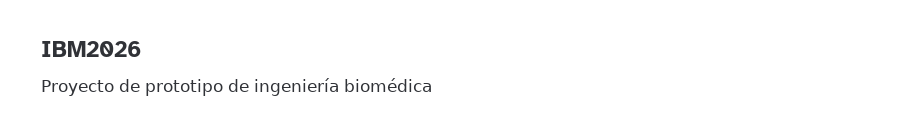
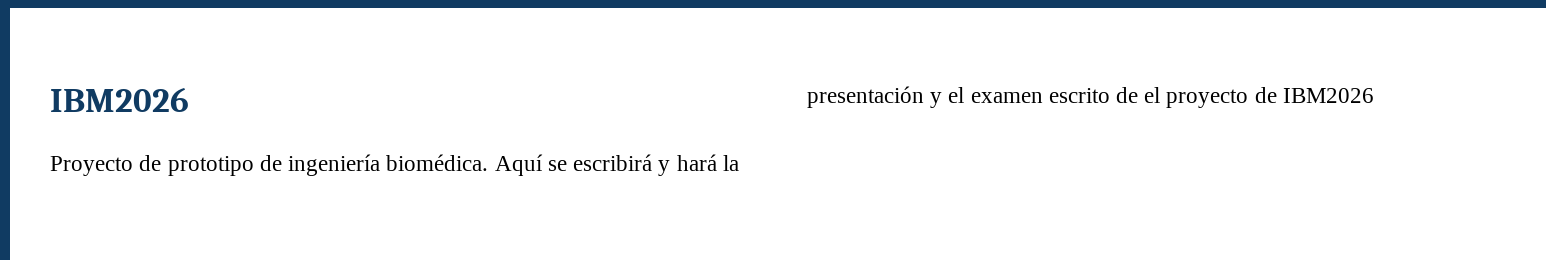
[344,78,432,92] biomédica -> [386,154,739,176] [807,86,1374,108] biomédica. Aquí se escribirá y hará la presentación y el examen escrito de el proyecto de IBM2026

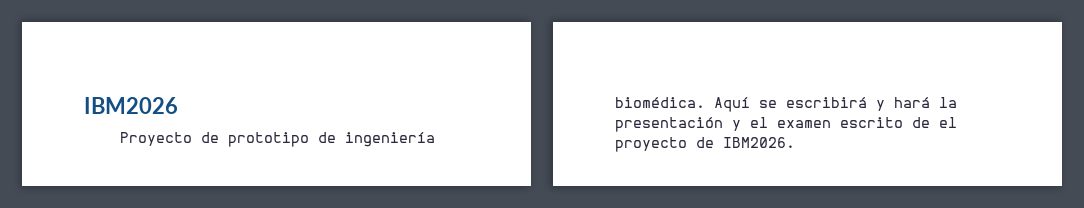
[1282,88,1374,103] IBM2026 -> [723,137,795,148] IBM2026.

